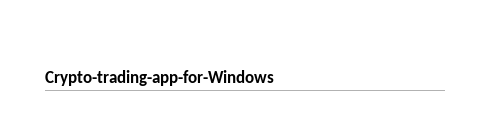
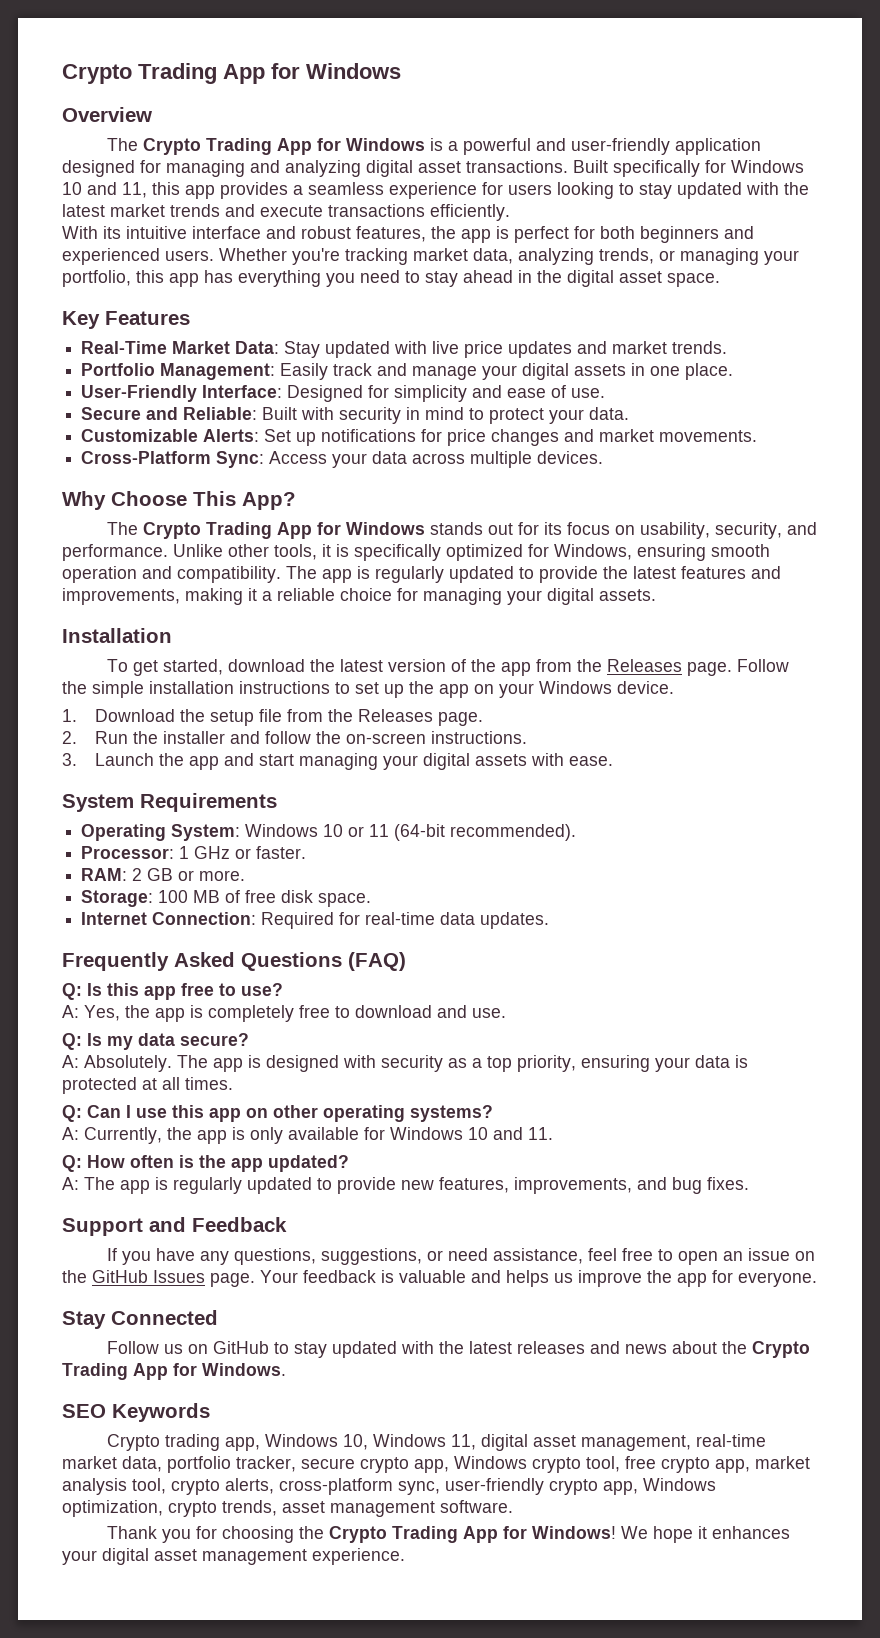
[45,70,274,86] Crypto-trading-app-for-Windows -> [62,63,401,84] [62,107,152,122] [106,138,761,155] [62,160,804,177] [62,182,809,199] [62,204,510,221] [62,226,754,243] [62,248,799,265] [62,270,720,287] [62,311,190,329] [81,341,728,358] [81,363,734,380] [81,385,606,402] [81,407,630,424] [81,429,758,446] [81,451,604,468] [62,491,296,510] [106,522,817,539] [62,544,770,561] [62,566,781,583] [62,588,656,605] [62,628,172,643] [106,659,789,676] [62,681,674,698] [62,709,484,726] [62,731,528,744] [62,753,614,770] [62,793,277,812] [81,824,577,841] [81,846,307,859] [81,868,246,881] [81,890,372,907] [81,912,550,929] [62,952,406,971] [62,983,283,1000] [62,1005,506,1022] [62,1033,249,1050] [62,1055,748,1072] [62,1077,233,1094] [62,1105,493,1122] [62,1127,553,1144] [62,1155,349,1172] [62,1177,749,1194] [62,1217,287,1236] [106,1248,815,1265] [62,1270,817,1287] [62,1310,218,1329] [106,1341,810,1358] [62,1363,286,1380] [62,1403,210,1422] [106,1434,766,1451] [62,1456,810,1473] [62,1478,716,1495] [62,1500,513,1517] [106,1526,790,1543] [62,1548,405,1565] Crypto Trading App for Windows // Overview // The Crypto Trading App for Windows is a powerful and user-friendly application designed for managing and analyzing digital asset transactions. Built specifically for Windows 10 and 11, this app provides a seamless experience for users looking to stay updated with the latest market trends and execute transactions efficiently. // With its intuitive interface and robust features, the app is perfect for both beginners and experienced users. Whether you're tracking market data, analyzing trends, or managing your portfolio, this app has everything you need to stay ahead in the digital asset space. // Key Features // Real-Time Market Data: Stay updated with live price updates and market trends. // Portfolio Management: Easily track and manage your digital assets in one place. // User-Friendly Interface: Designed for simplicity and ease of use. // Secure and Reliable: Built with security in mind to protect your data. // Customizable Alerts: Set up notifications for price changes and market movements. // Cross-Platform Sync: Access your data across multiple devices. // Why Choose This App? // The Crypto Trading App for Windows stands out for its focus on usability, security, and performance. Unlike other tools, it is specifically optimized for Windows, ensuring smooth operation and compatibility. The app is regularly updated to provide the latest features and improvements, making it a reliable choice for managing your digital assets. // Installation // To get started, download the latest version of the app from the Releases page. Follow the simple installation instructions to set up the app on your Windows device. // 1. Download the setup file from the Releases page. // 2. Run the installer and follow the on-screen instructions. // 3. Launch the app and start managing your digital assets with ease. // System Requirements // Operating System: Windows 10 or 11 (64-bit recommended). // Processor: 1 GHz or faster. // RAM: 2 GB or more. // Storage: 100 MB of free disk space. // Internet Connection: Required for real-time data updates. // Frequently Asked Questions (FAQ) // Q: Is this app free to use? // A: Yes, the app is completely free to download and use. // Q: Is my data secure? // A: Absolutely. The app is designed with security as a top priority, ensuring your data is protected at all times. // Q: Can I use this app on other operating systems? // A: Currently, the app is only available for Windows 10 and 11. // Q: How often is the app updated? // A: The app is regularly updated to provide new features, improvements, and bug fixes. // Support and Feedback // If you have any questions, suggestions, or need assistance, feel free to open an issue on the GitHub Issues page. Your feedback is valuable and helps us improve the app for everyone. // Stay Connected // Follow us on GitHub to stay updated with the latest releases and news about the Crypto Trading App for Windows. // SEO Keywords // Crypto trading app, Windows 10, Windows 11, digital asset management, real-time market data, portfolio tracker, secure crypto app, Windows crypto tool, free crypto app, market analysis tool, crypto alerts, cross-platform sync, user-friendly crypto app, Windows optimization, crypto trends, asset management software. // Thank you for choosing the Crypto Trading App for Windows! We hope it enhances your digital asset management experience.

